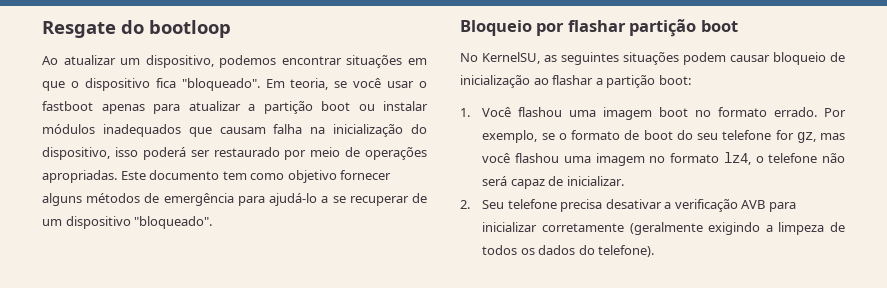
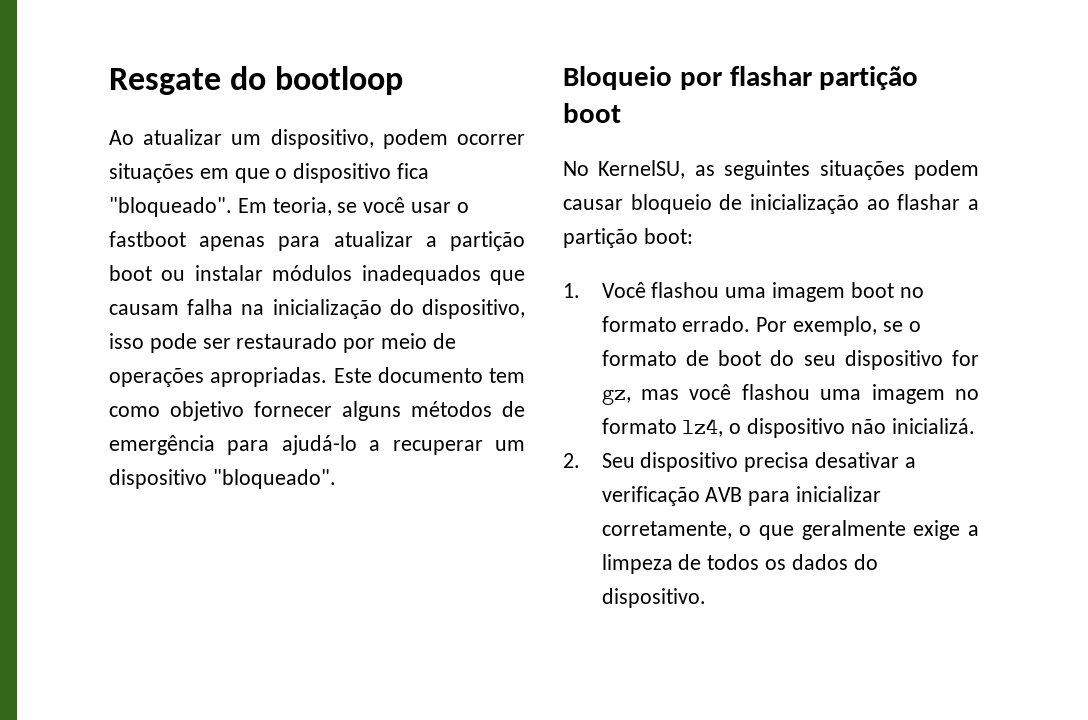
[219,55,342,68] podemos encontrar -> [382,129,525,149] podem ocorrer
[142,147,186,160] poderá -> [149,333,197,353] pode
[332,193,427,206] se recuperar de -> [392,440,483,455] recuperar
[722,130,772,140] telefone -> [844,350,943,370] dispositivo
[768,153,846,163] [482,176,624,189] telefone não será capaz de inicializar. -> [746,418,975,438] dispositivo não inicializá.
[507,199,557,209] telefone -> [640,452,739,472] dispositivo
[542,222,761,235] corretamente (geralmente exigindo -> [601,520,961,540] corretamente, o que geralmente exige
[598,245,655,257] telefone). -> [601,588,706,608] dispositivo.

